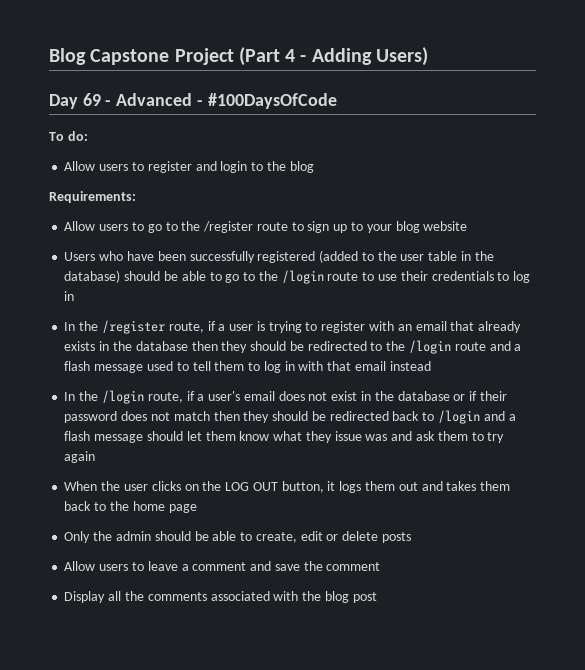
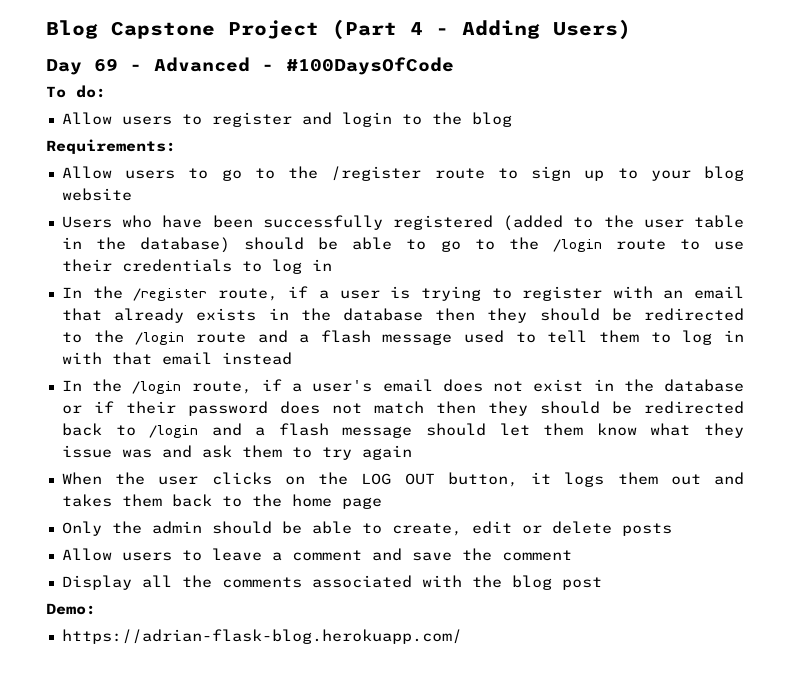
(377, 597) none -> [46,603,96,615] [61,629,462,644] // Demo: // https://adrian-flask-blog.herokuapp.com/

